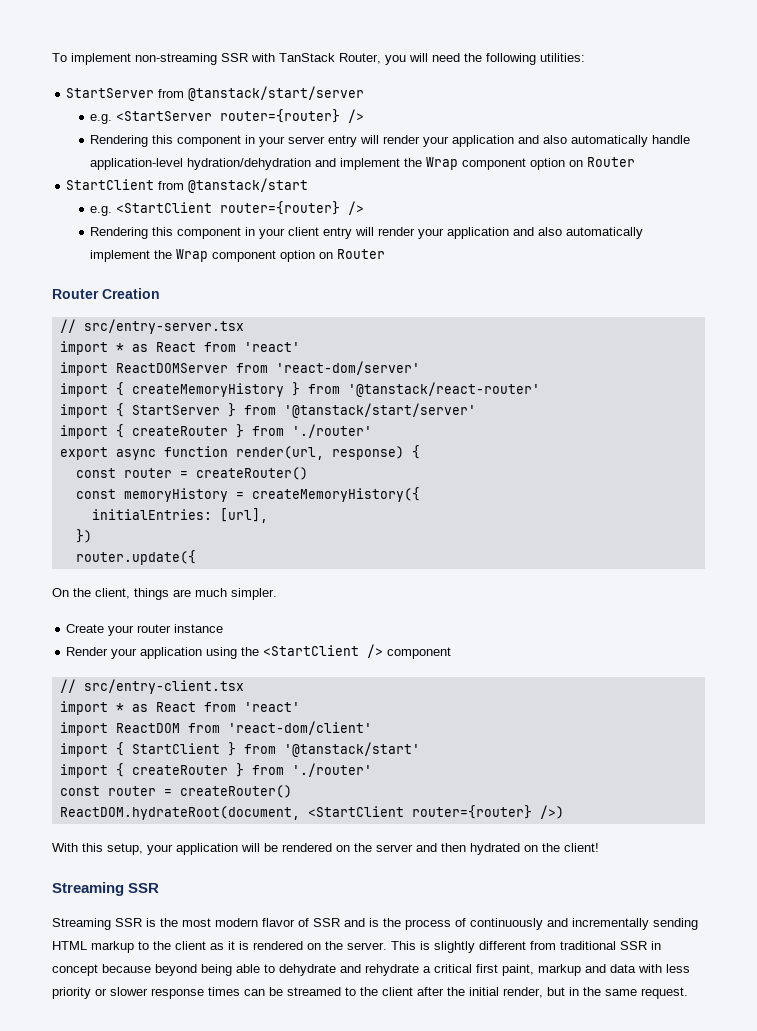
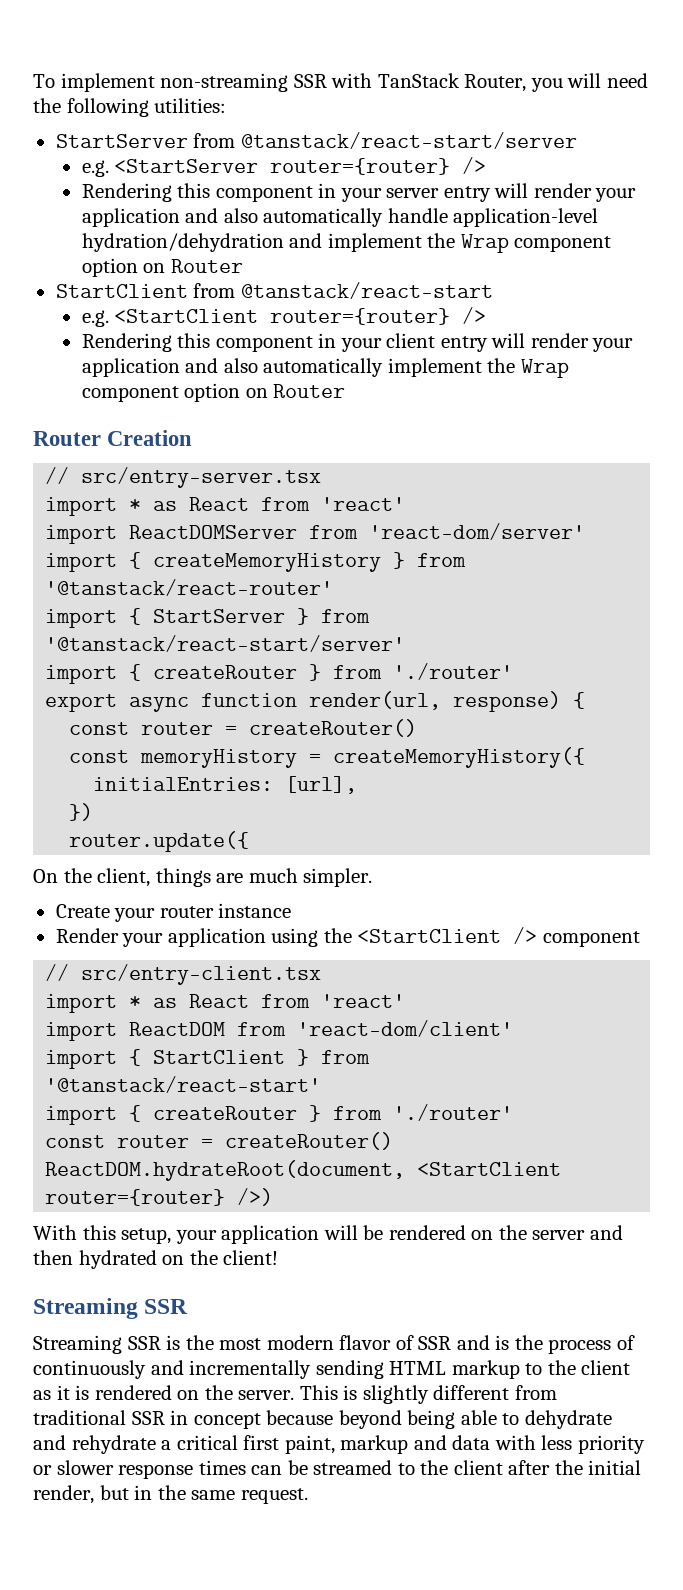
[188,86,365,101] @tanstack/start/server -> [240,132,577,149] @tanstack/react-start/server
[188,178,309,193] @tanstack/start -> [240,282,493,299] @tanstack/react-start
[283,403,476,418] '@tanstack/start/server' -> [45,635,406,652] '@tanstack/react-start/server'
[283,742,420,757] '@tanstack/start' -> [45,1076,322,1093] '@tanstack/react-start'

